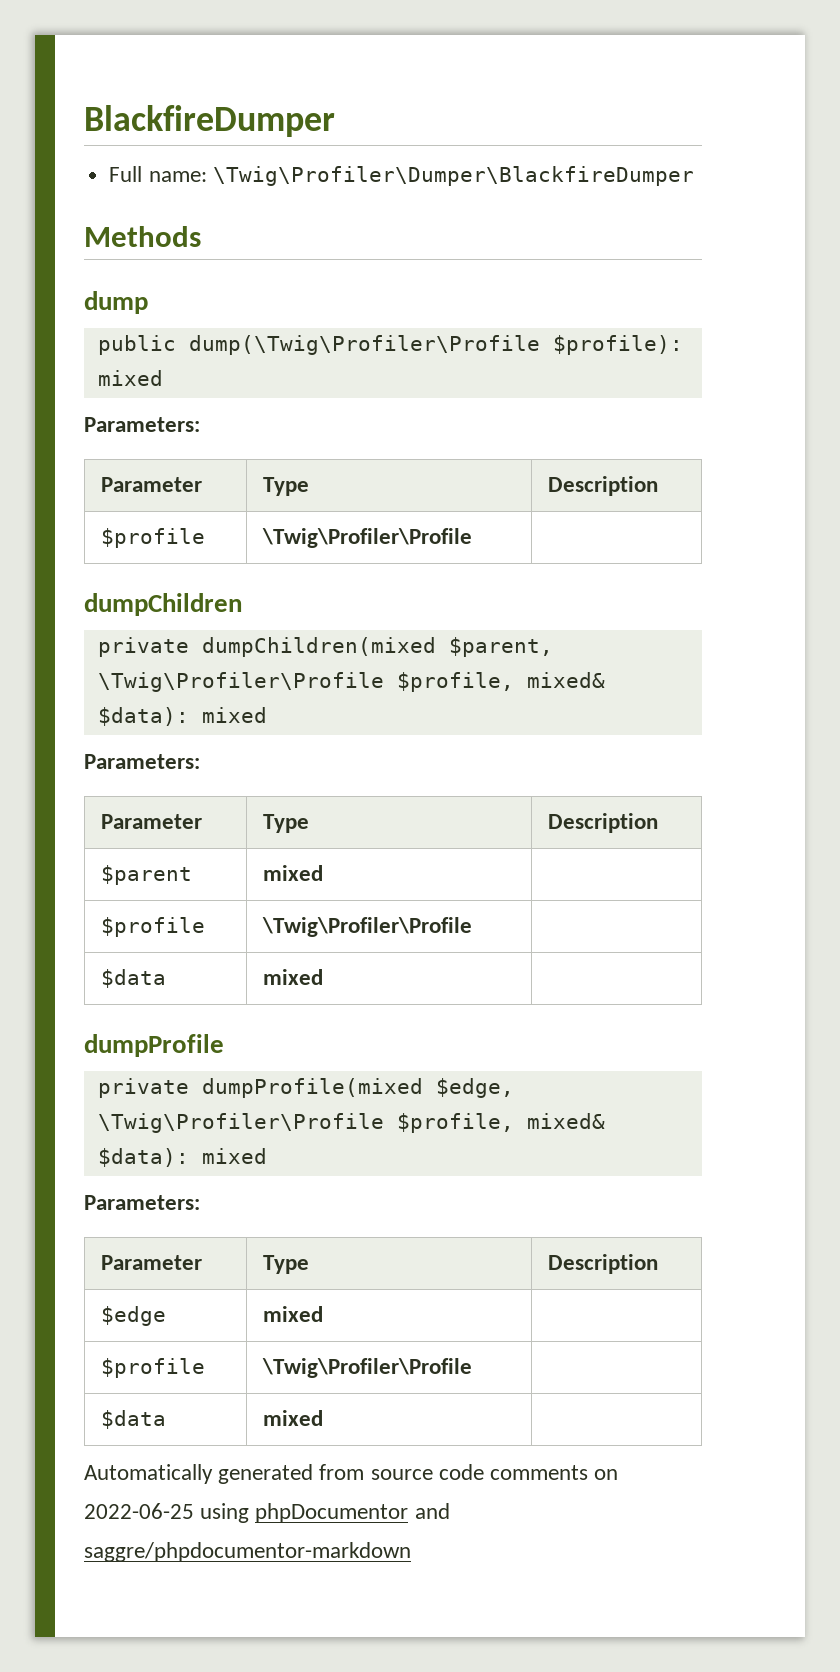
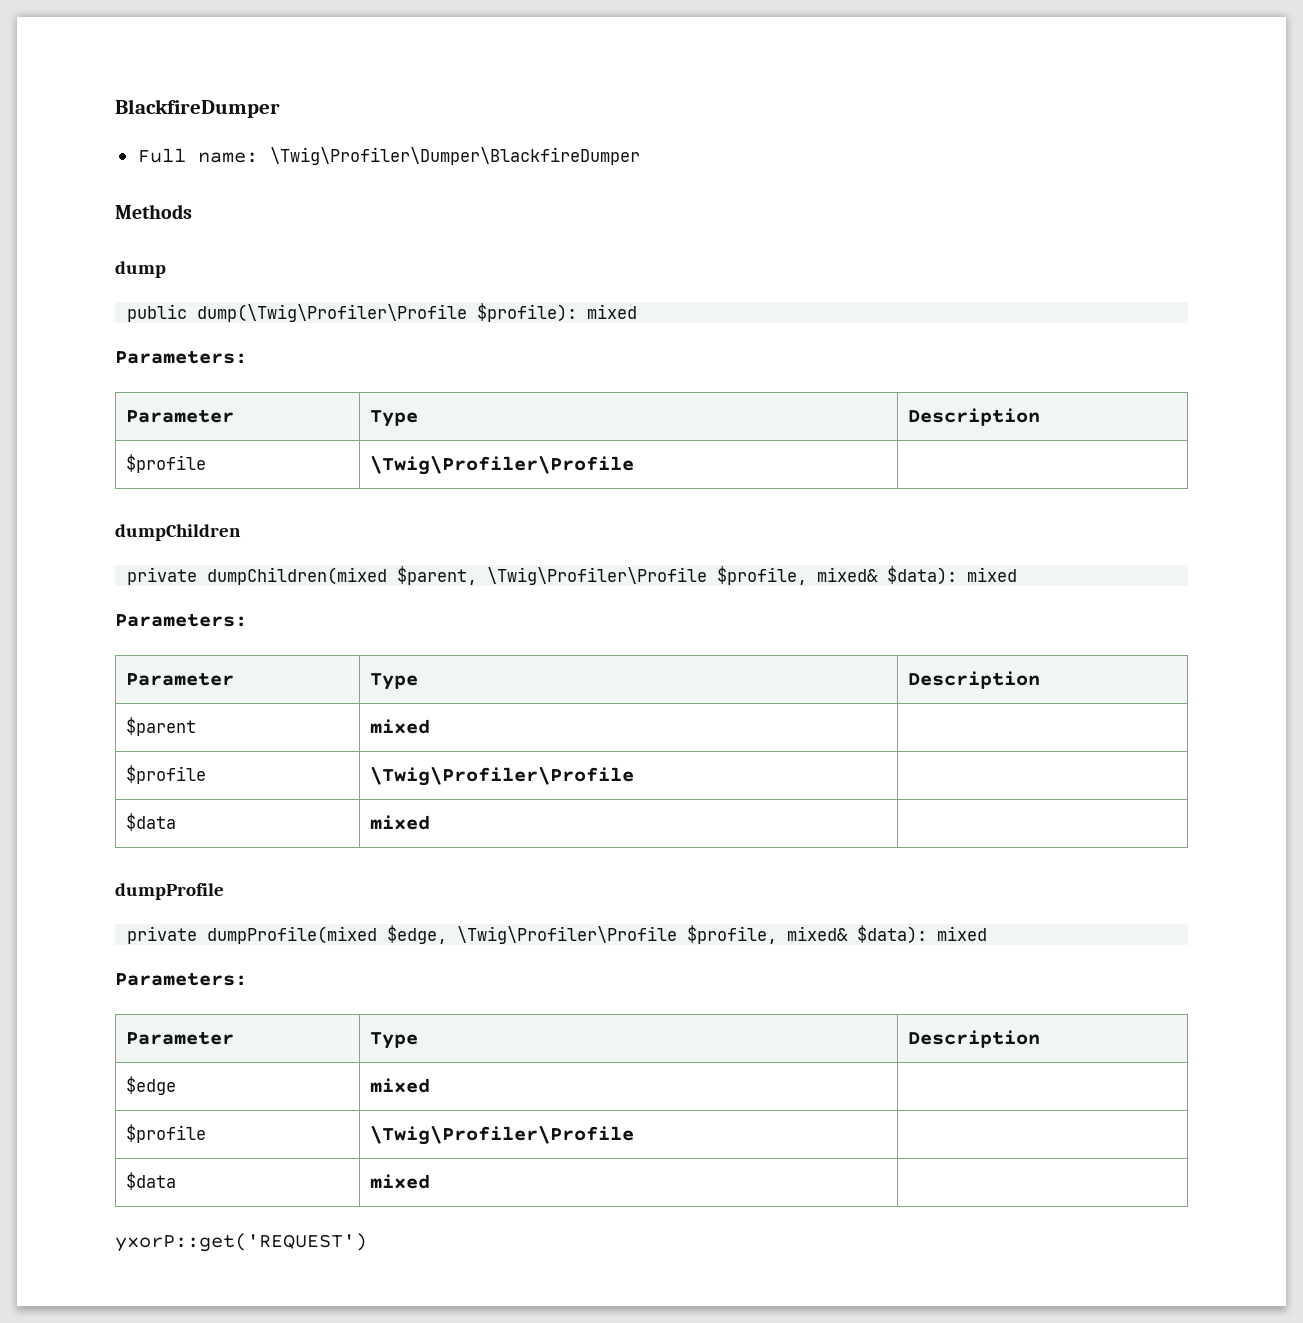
[84,1464,619,1484] [84,1503,450,1523] [84,1542,411,1562] Automatically generated from source code comments on 2022-06-25 using phpDocumentor and saggre/phpdocumentor-markdown -> [115,1233,367,1252] yxorP::get('REQUEST')

